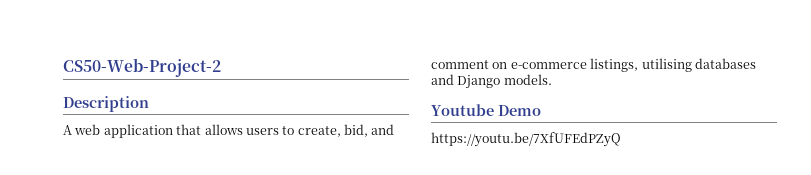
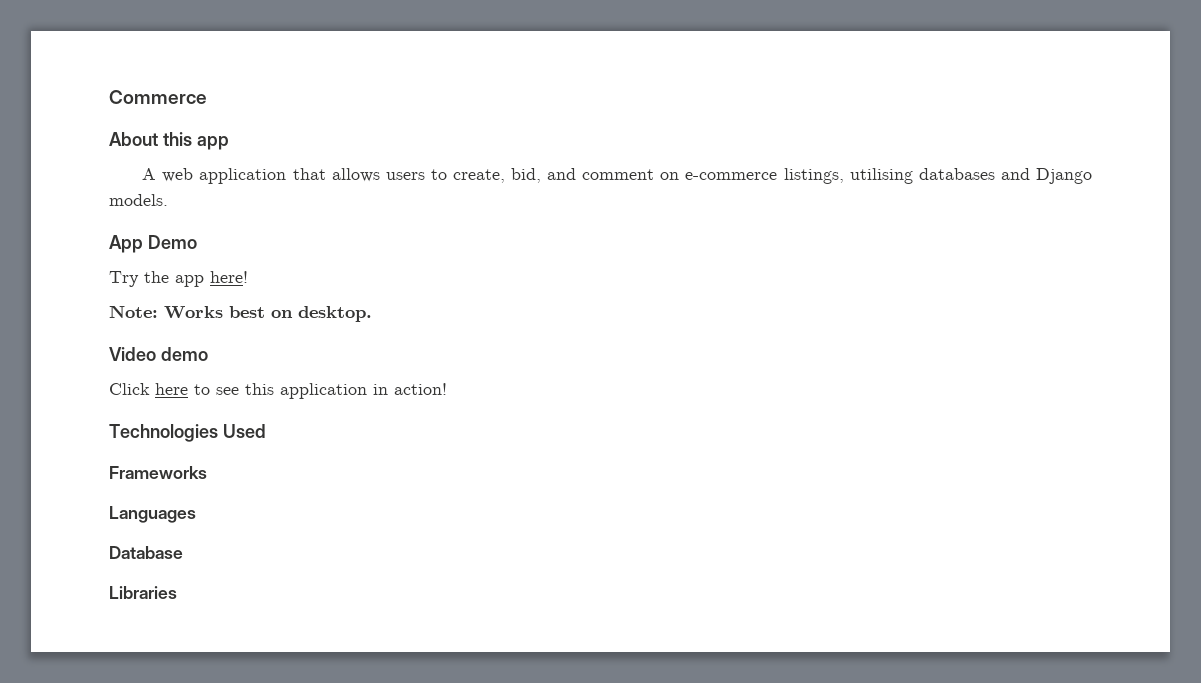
[63,58,221,77] [63,96,149,112] CS50-Web-Project-2 // Description -> [109,90,207,104] [109,132,229,150] Commerce // About this app
[431,104,494,116] Youtube -> [109,235,143,253] App
[431,132,621,147] https://youtu.be/7XfUFEdPZyQ -> [109,271,248,287] [109,305,372,322] [109,347,208,361] [109,383,447,399] [109,424,266,442] [109,466,207,479] [109,506,196,523] [109,546,183,559] [109,586,177,599] Try the app here! // Note: Works best on desktop. // Video demo // Click here to see this application in action! // Technologies Used // Frameworks // Languages // Database // Libraries

